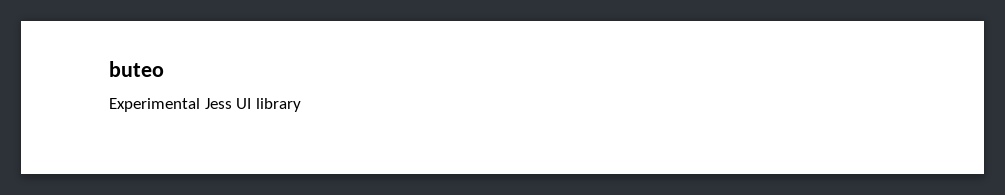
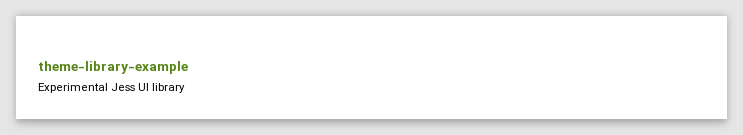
[109,61,164,77] buteo -> [38,61,188,74] theme-library-example

